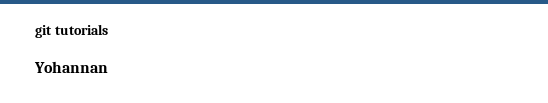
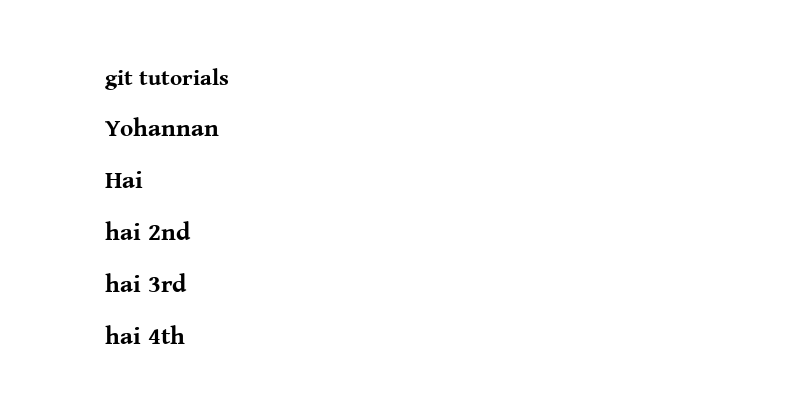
(108, 67) none -> [105,171,143,188] [105,221,191,240] [105,273,187,292] [105,325,185,344] // Hai // hai 2nd // hai 3rd // hai 4th

